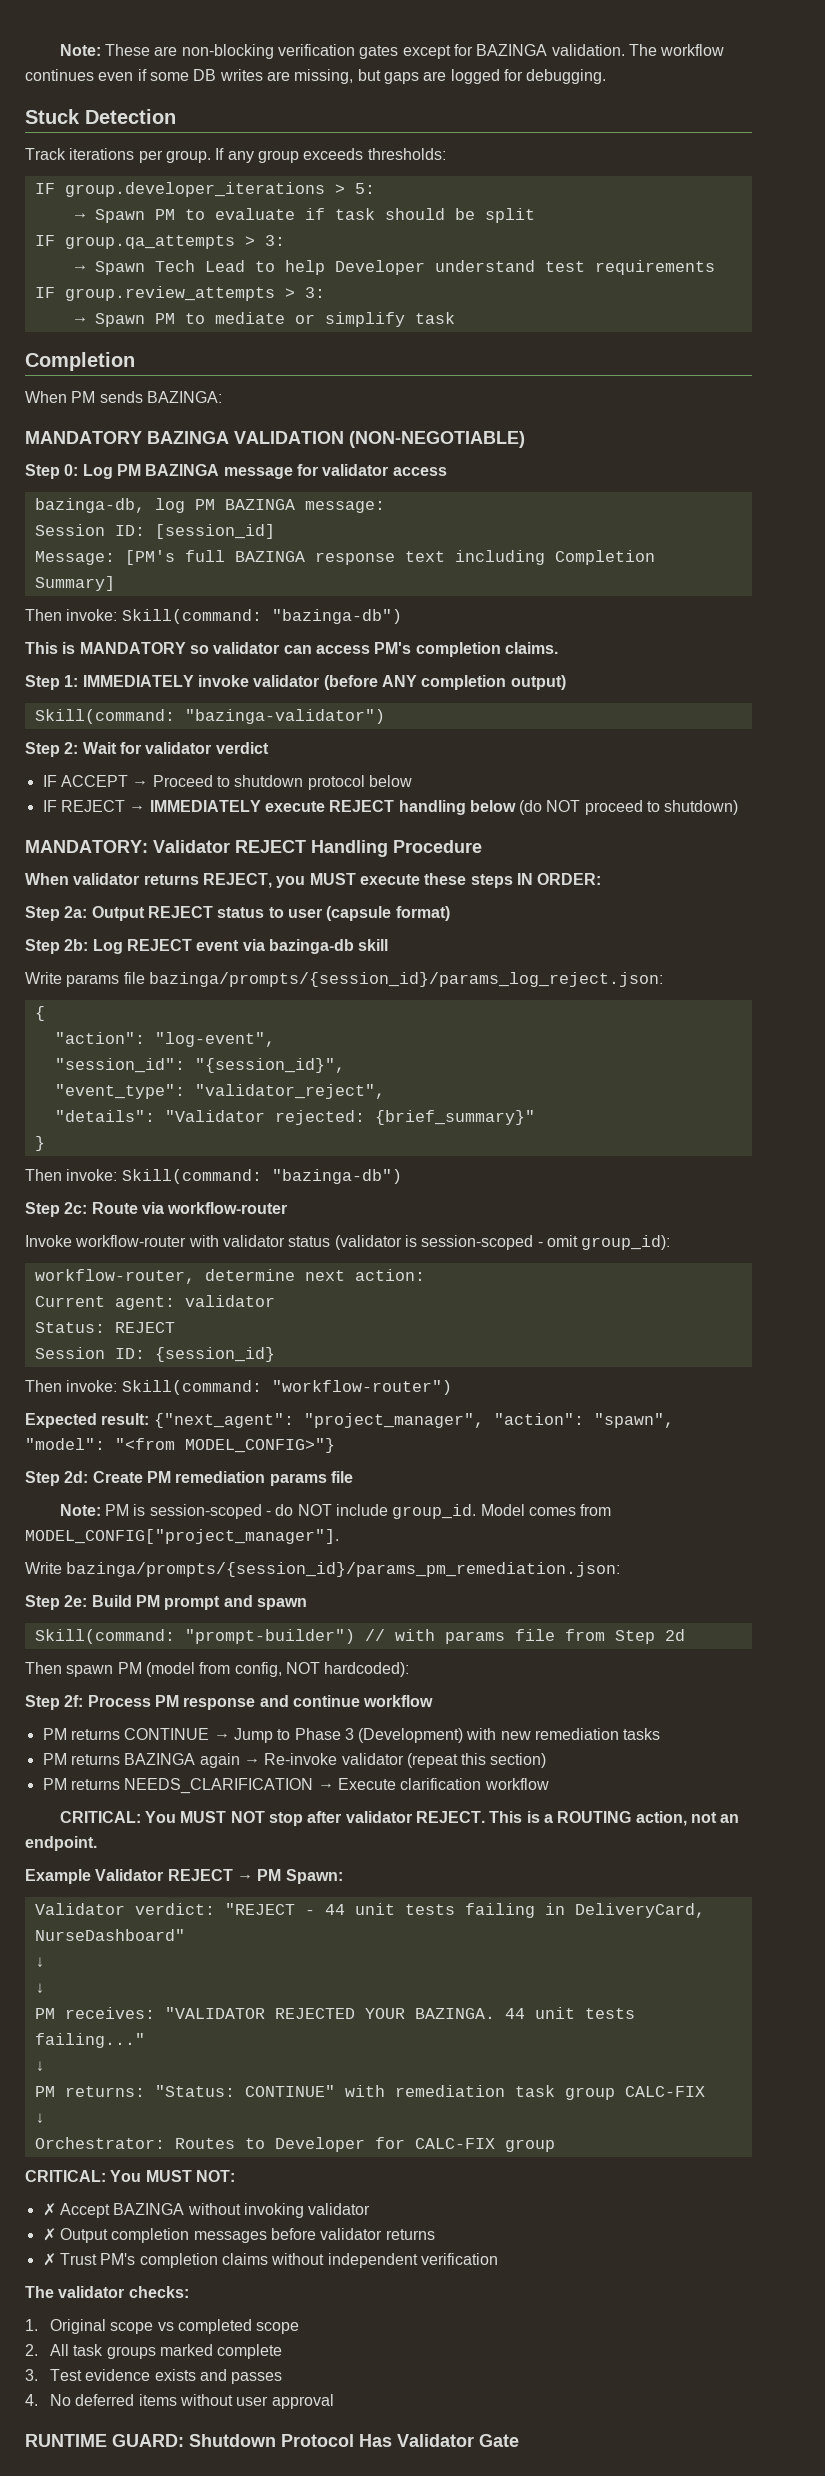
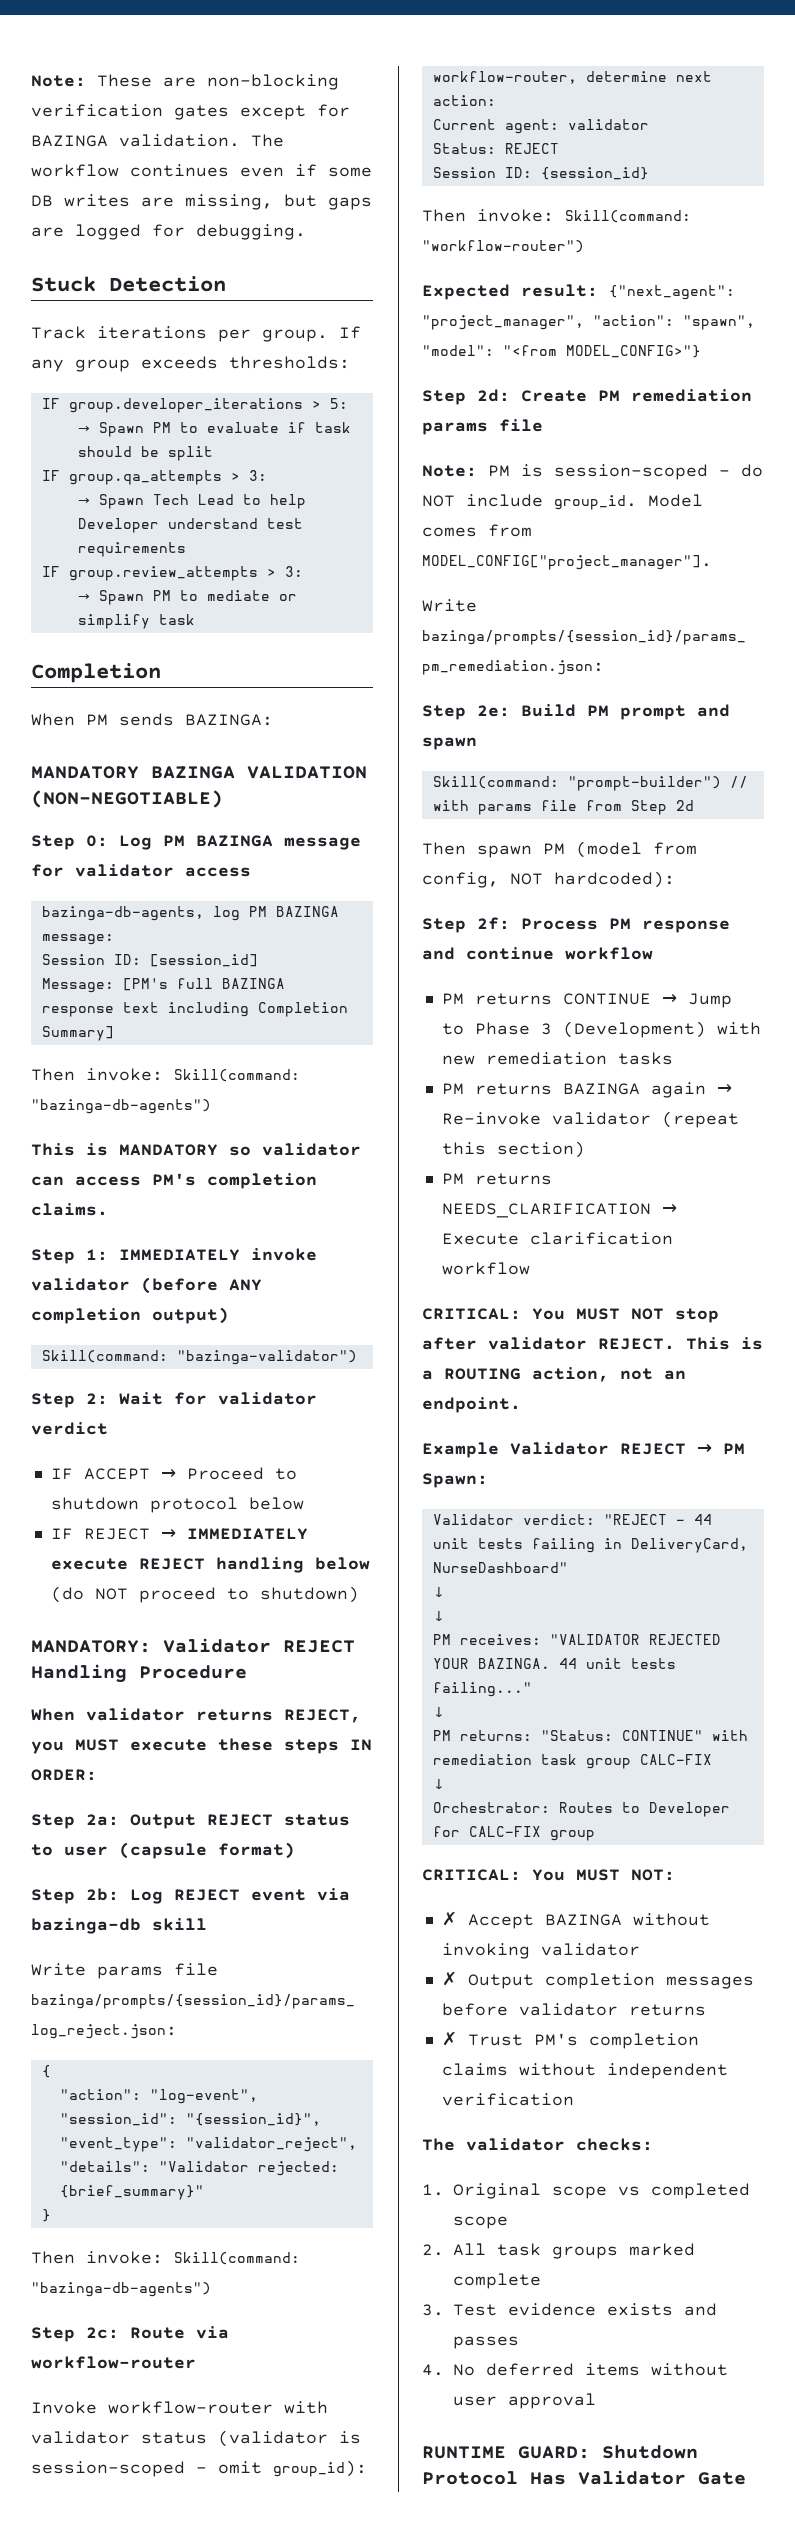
[34,498,145,513] bazinga-db, -> [41,906,204,921] bazinga-db-agents,
[271,609,402,624] "bazinga-db") -> [31,1099,211,1114] "bazinga-db-agents")
[271,1169,402,1184] "bazinga-db") -> [31,2282,211,2297] "bazinga-db-agents")

